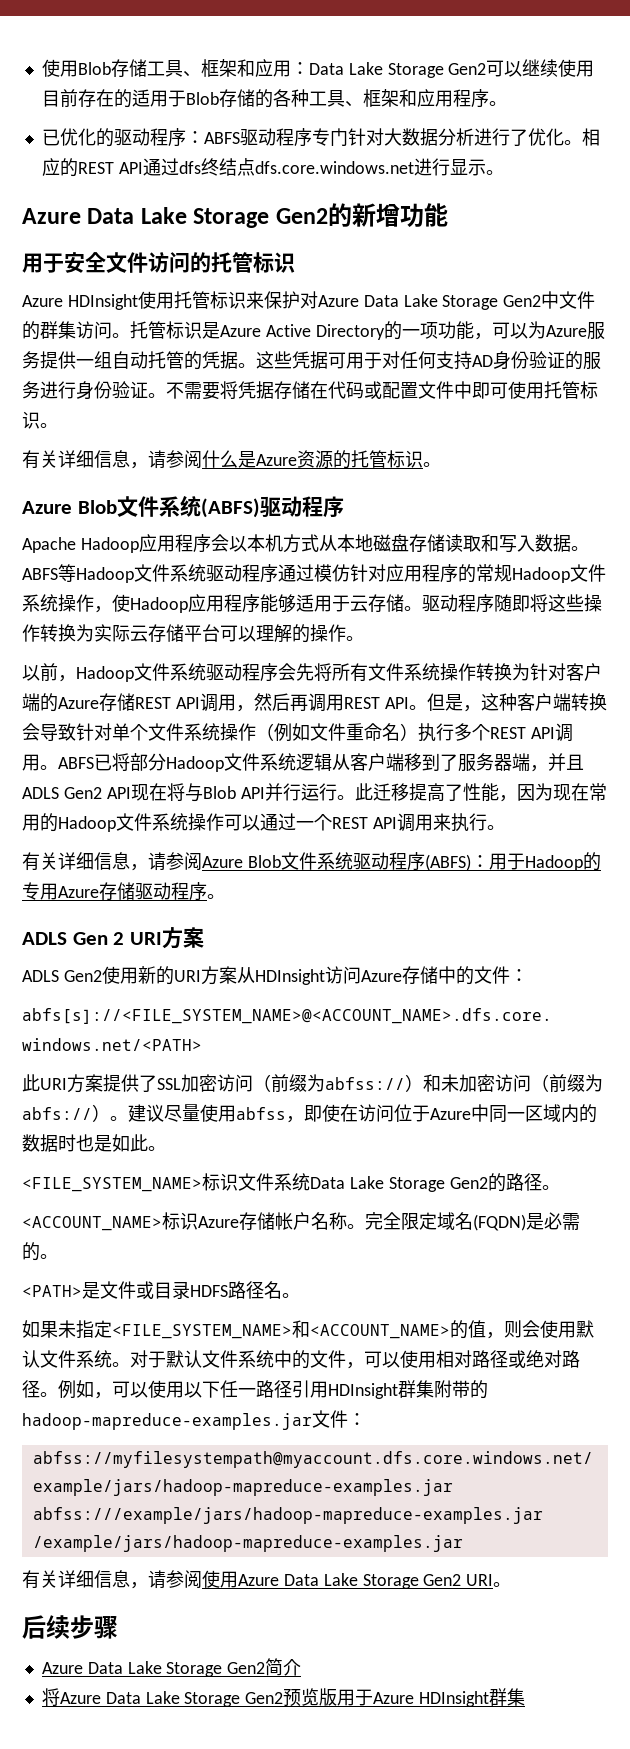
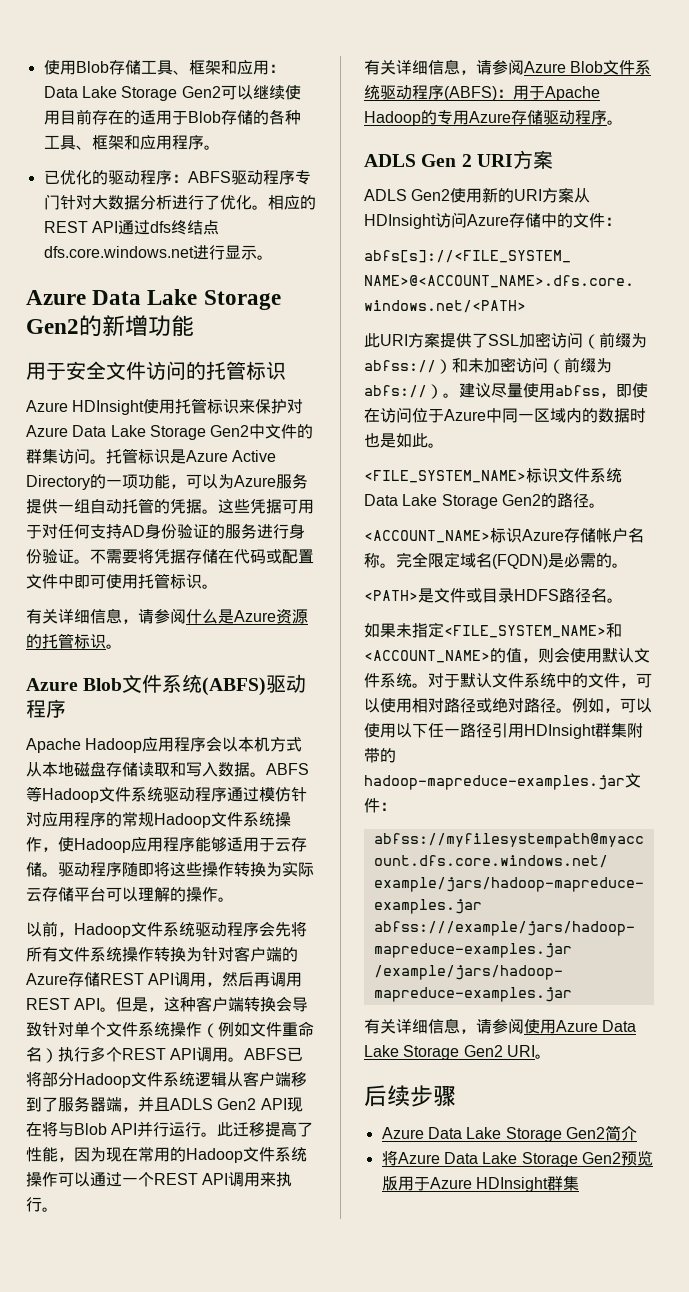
(525, 861) none -> [545,86,600,101] Apache

